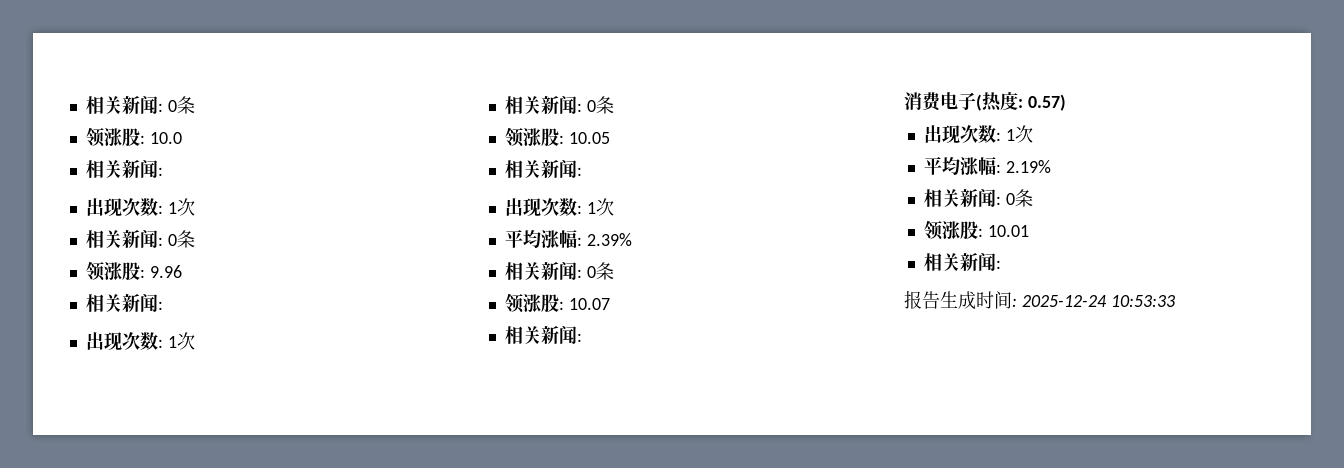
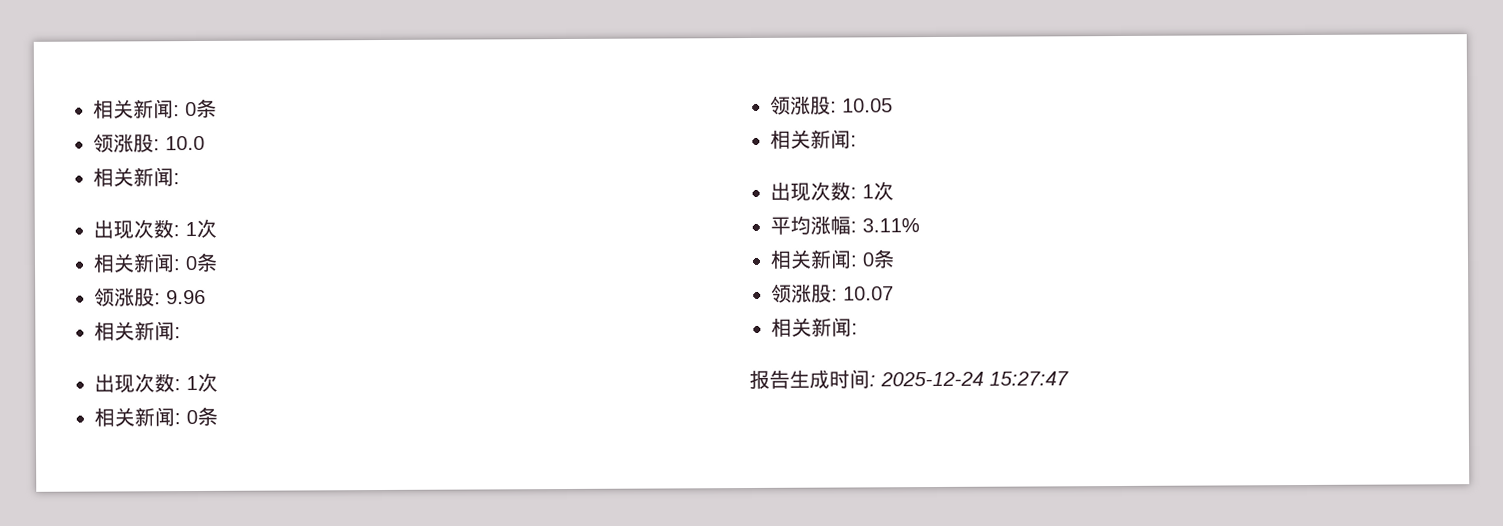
[586,233,632,246] 2.39% -> [862,218,920,233] 3.11%
[904,92,1066,112] [923,125,1033,144] [923,156,1051,175] [923,188,1033,208] [923,220,1029,240] [923,252,1001,272] // 消费电子(热度: 0.57) // 出现次数: 1次 // 平均涨幅: 2.19% // 相关新闻: 0条 // 领涨股: 10.01 // 相关新闻: -> (858, 329) none
[1110,295,1175,307] 10:53:33 -> [989,371,1069,386] 15:27:47

